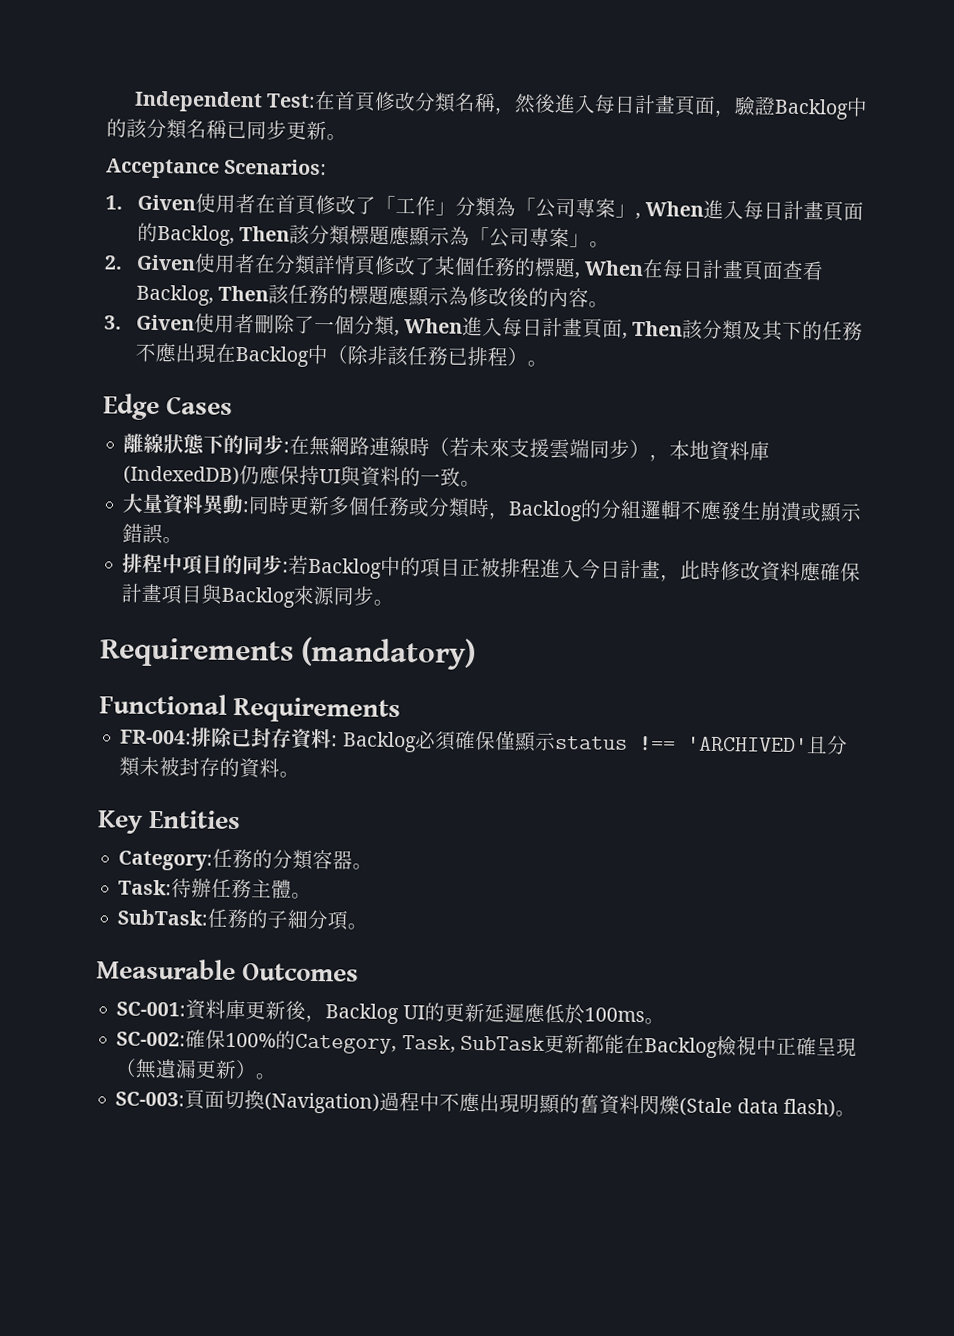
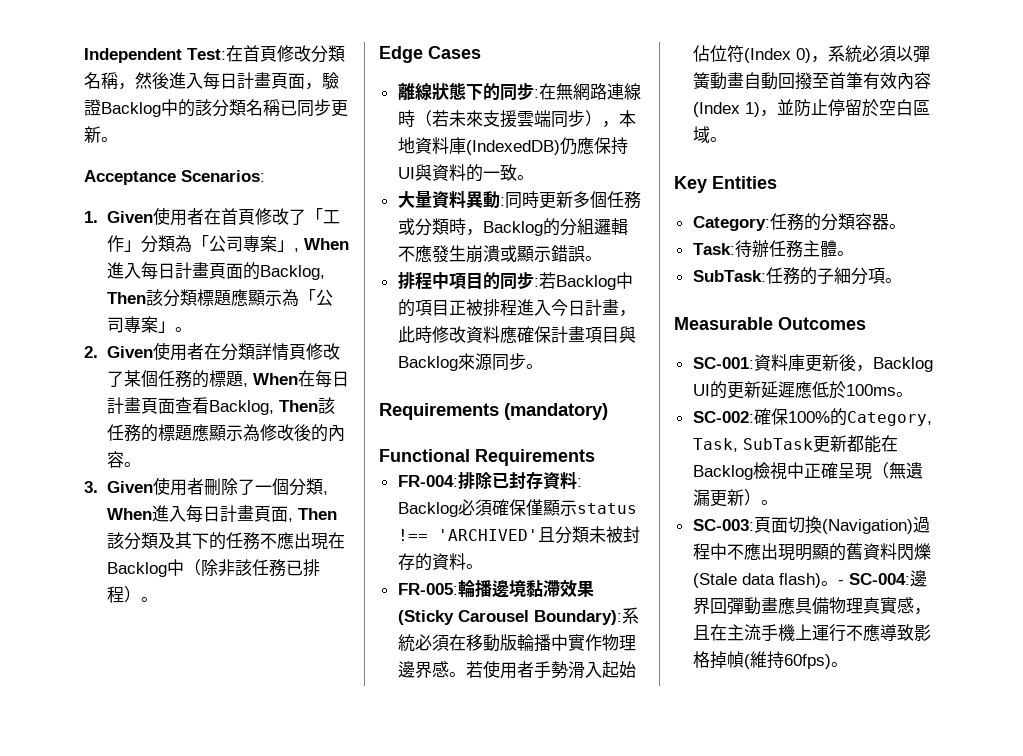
(301, 774) none -> [397,580,594,598] [397,607,639,625] [397,634,636,652] [397,660,636,679] [692,45,930,63] [692,72,931,90] [692,99,930,117] [692,126,727,143] // FR-005:輪播邊境黏滯效果(Sticky Carousel Boundary):系統必須在移動版輪播中實作物理邊界感。若使用者手勢滑入起始佔位符(Index 0)，系統必須以彈簧動畫自動回撥至首筆有效內容(Index 1)，並防止停留於空白區域。
(856, 1113) none -> [837,570,927,587] [692,597,931,615] [692,624,931,642] [692,651,848,669] - SC-004:邊界回彈動畫應具備物理真實感，且在主流手機上運行不應導致影格掉幀(維持60fps)。

